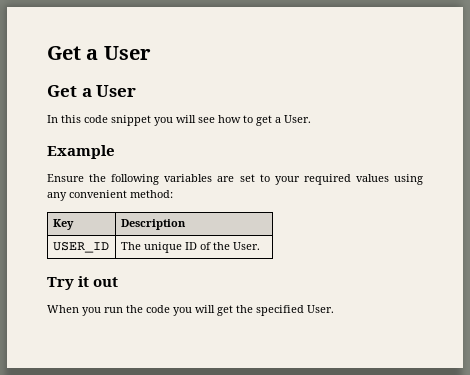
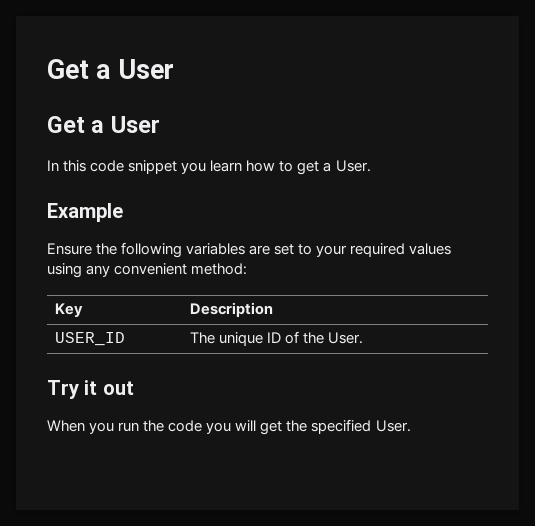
[176,115,215,123] will see -> [210,160,243,172] learn

